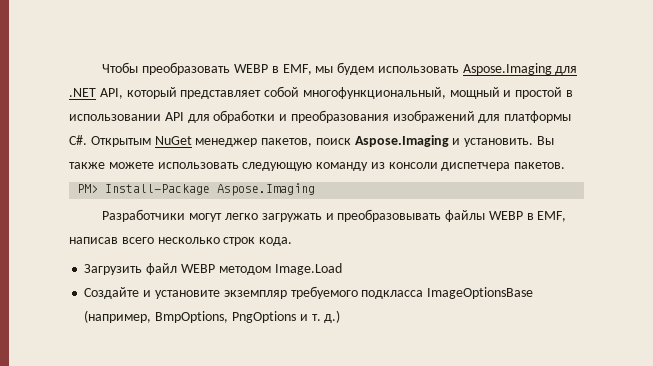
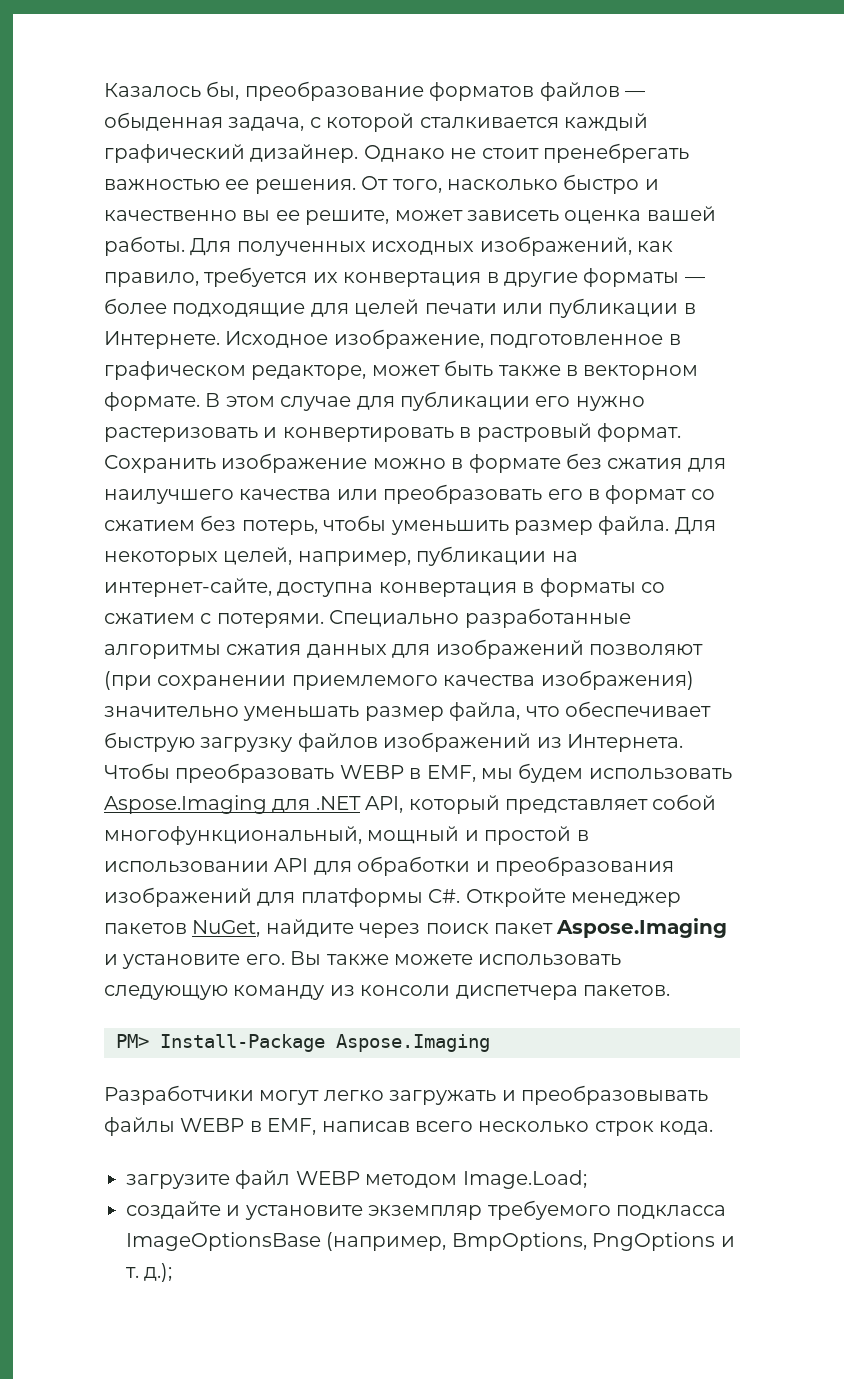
(102, 67) none -> [104,81,645,101] [104,112,648,132] [104,143,689,163] [104,174,659,194] [104,206,716,225] [104,236,673,256] [104,267,705,287] [104,298,696,318] [104,329,681,349] [104,360,699,380] [104,391,645,411] [104,423,681,442] [104,453,726,473] [104,484,715,504] [104,515,716,535] [104,546,578,566] [104,578,665,597] [104,608,631,628] [104,639,703,659] [104,670,694,690] [104,701,711,721] [104,732,683,752] Казалось бы, преобразование форматов файлов — обыденная задача, с которой сталкивается каждый графический дизайнер. Однако не стоит пренебрегать важностью ее решения. От того, насколько быстро и качественно вы ее решите, может зависеть оценка вашей работы. Для полученных исходных изображений, как правило, требуется их конвертация в другие форматы — более подходящие для целей печати или публикации в Интернете. Исходное изображение, подготовленное в графическом редакторе, может быть также в векторном формате. В этом случае для публикации его нужно растеризовать и конвертировать в растровый формат. Сохранить изображение можно в формате без сжатия для наилучшего качества или преобразовать его в формат со сжатием без потерь, чтобы уменьшить размер файла. Для некоторых целей, например, публикации на интернет-сайте, доступна конвертация в форматы со сжатием с потерями. Специально разработанные алгоритмы сжатия данных для изображений позволяют (при сохранении приемлемого качества изображения) значительно уменьшать размер файла, что обеспечивает быструю загрузку файлов изображений из Интернета.
[90,135,534,147] Открытым NuGet менеджер пакетов, поиск Aspose.Imaging и установить. -> [465,888,681,907] [104,918,728,938] [104,954,285,969] Откройте менеджер пакетов NuGet, найдите через поиск пакет Aspose.Imaging и установите его.
[84,264,143,275] Загрузить -> [126,1174,230,1189] загрузите
[274,263,342,275] [84,287,140,299] Image.Load // Создайте -> [462,1170,587,1189] [126,1201,221,1219] Image.Load; // создайте
[324,310,341,323] д.) -> [144,1263,173,1282] д.);

